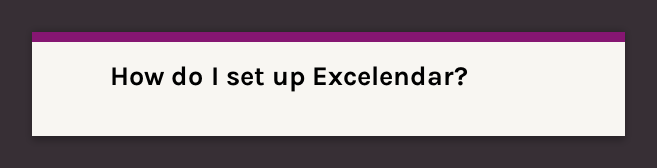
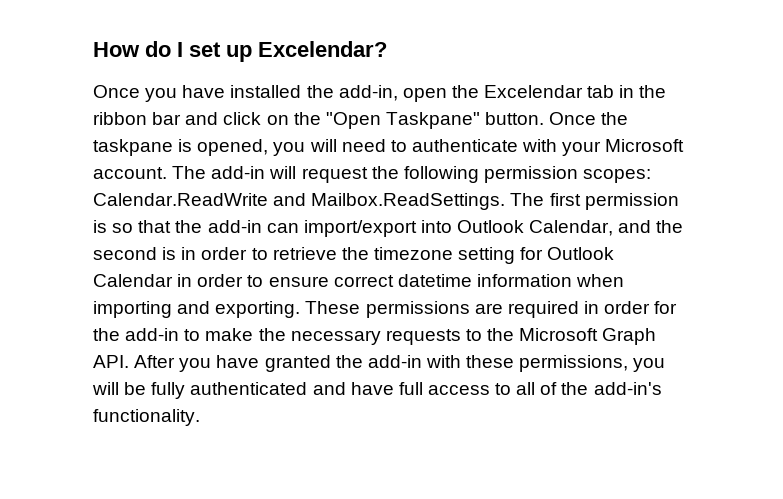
(469, 76) none -> [93,85,667,102] [93,112,629,129] [93,139,685,156] [93,166,652,183] [93,193,679,210] [93,220,684,237] [93,247,615,264] [93,274,625,287] [93,301,678,318] [93,328,657,345] [93,355,666,372] [92,382,662,399] [93,409,200,426] // Once you have installed the add-in, open the Excelendar tab in the ribbon bar and click on the "Open Taskpane" button. Once the taskpane is opened, you will need to authenticate with your Microsoft account. The add-in will request the following permission scopes: Calendar.ReadWrite and Mailbox.ReadSettings. The first permission is so that the add-in can import/export into Outlook Calendar, and the second is in order to retrieve the timezone setting for Outlook Calendar in order to ensure correct datetime information when importing and exporting. These permissions are required in order for the add-in to make the necessary requests to the Microsoft Graph API. After you have granted the add-in with these permissions, you will be fully authenticated and have full access to all of the add-in's functionality.

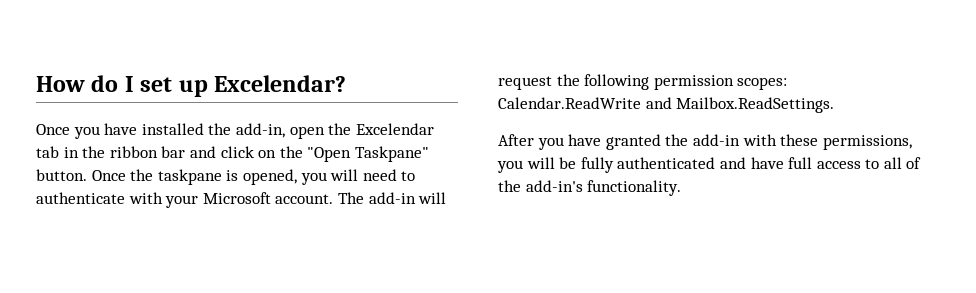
[510,193,679,210] [93,220,684,237] [93,247,615,264] [93,274,625,287] [93,301,678,318] [93,328,657,345] [93,355,129,368] The first permission is so that the add-in can import/export into Outlook Calendar, and the second is in order to retrieve the timezone setting for Outlook Calendar in order to ensure correct datetime information when importing and exporting. These permissions are required in order for the add-in to make the necessary requests to the Microsoft Graph API. -> (835, 105) //

